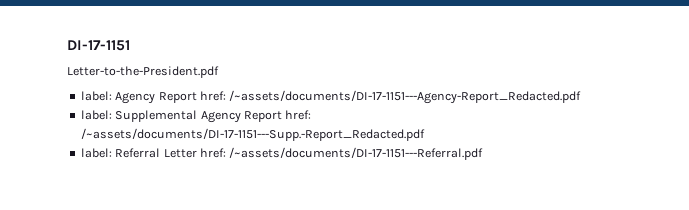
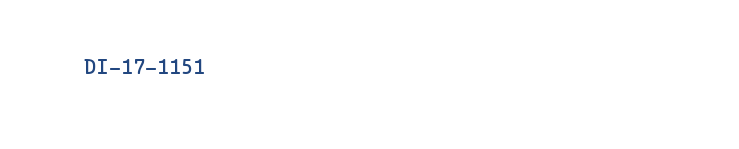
[67,66,219,78] [80,90,582,104] [80,110,312,123] [80,128,425,141] [80,147,484,160] // Letter-to-the-President.pdf // label: Agency Report href: /~assets/documents/DI-17-1151---Agency-Report_Redacted.pdf // label: Supplemental Agency Report href: /~assets/documents/DI-17-1151---Supp.-Report_Redacted.pdf // label: Referral Letter href: /~assets/documents/DI-17-1151---Referral.pdf -> (205, 66) none

